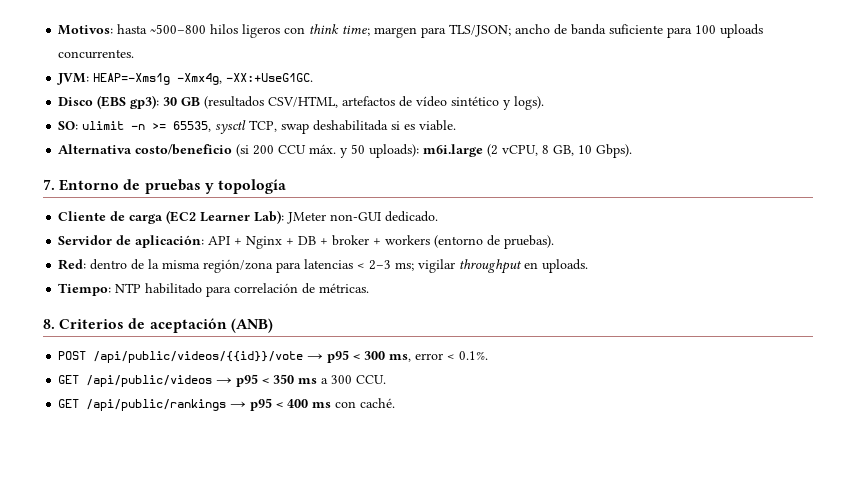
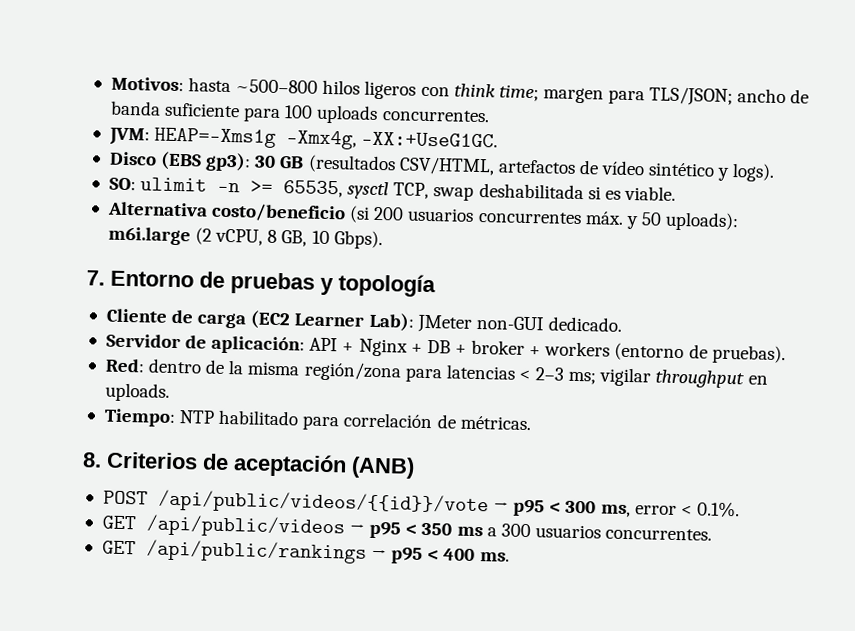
[278,145,307,154] CCU -> [407,207,582,225] usuarios concurrentes
[356,375,387,384] CCU. -> [534,524,713,541] usuarios concurrentes.
[312,398,396,408] ms con caché. -> [479,552,510,562] ms.

